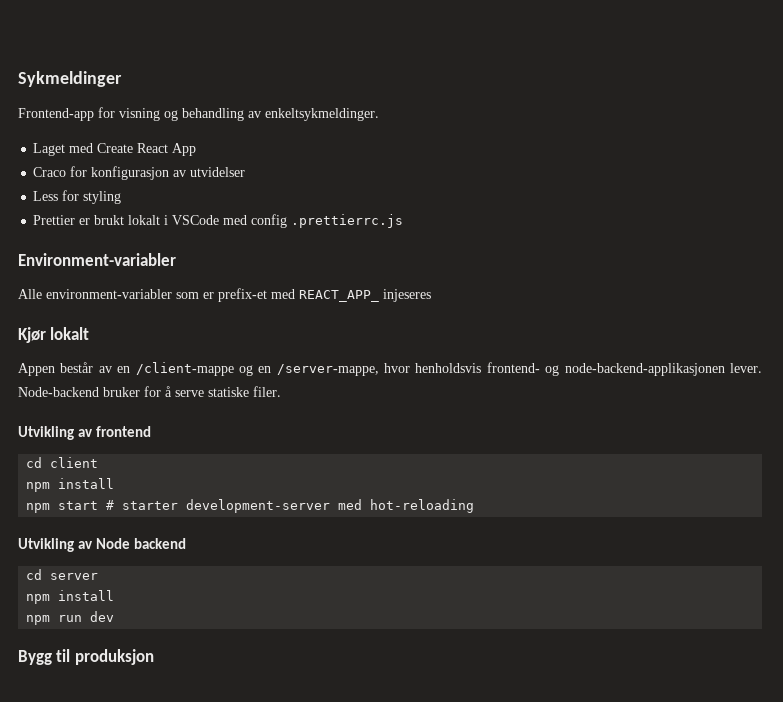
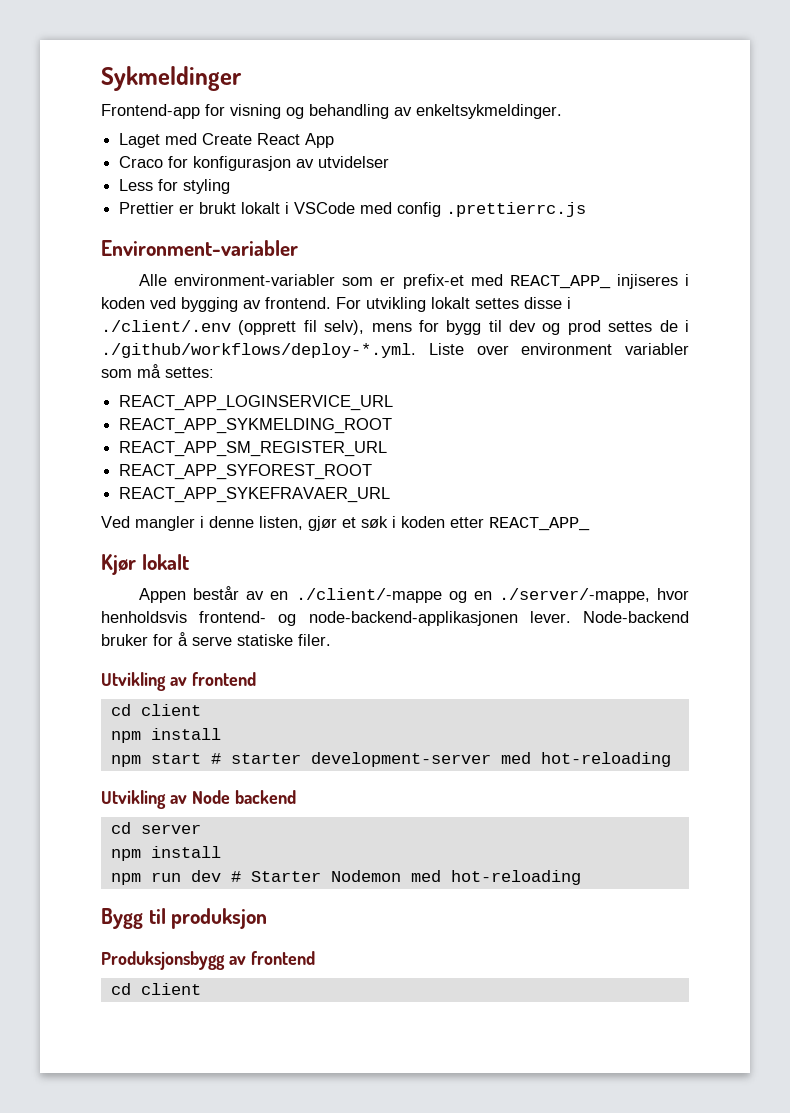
[383,289,431,302] injeseres -> [616,274,690,289] [101,297,571,312] [101,320,689,335] [101,343,689,358] [101,364,214,378] [119,395,394,411] [119,418,393,434] [119,441,388,457] [119,464,373,480] [119,487,391,503] [101,516,590,531] injiseres i koden ved bygging av frontend. For utvikling lokalt settes disse i ./client/.env (opprett fil selv), mens for bygg til dev og prod settes de i ./github/workflows/deploy-*.yml. Liste over environment variabler som må settes: // REACT_APP_LOGINSERVICE_URL // REACT_APP_SYKMELDING_ROOT // REACT_APP_SM_REGISTER_URL // REACT_APP_SYFOREST_ROOT // REACT_APP_SYKEFRAVAER_URL // Ved mangler i denne listen, gjør et søk i koden etter REACT_APP_
[135,362,234,376] /client-mappe -> [295,588,442,603] ./client/-mappe
[276,364,379,376] /server-mappe, -> [498,588,650,603] ./server/-mappe,
[18,649,154,665] // Bygg til produksjon -> [230,870,581,885] [101,908,268,929] [101,951,315,970] [110,983,201,995] # Starter Nodemon med hot-reloading // Bygg til produksjon // Produksjonsbygg av frontend // cd client

